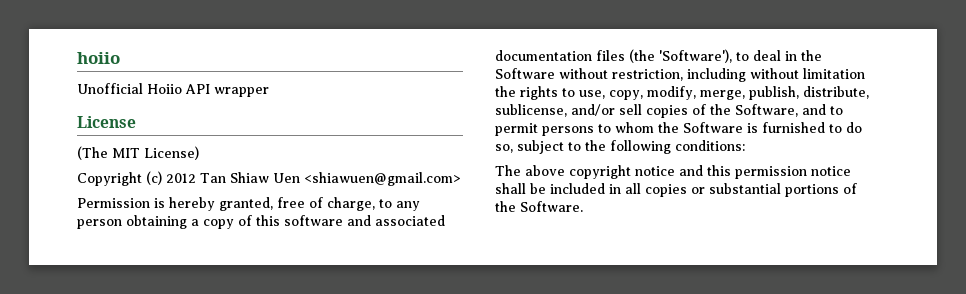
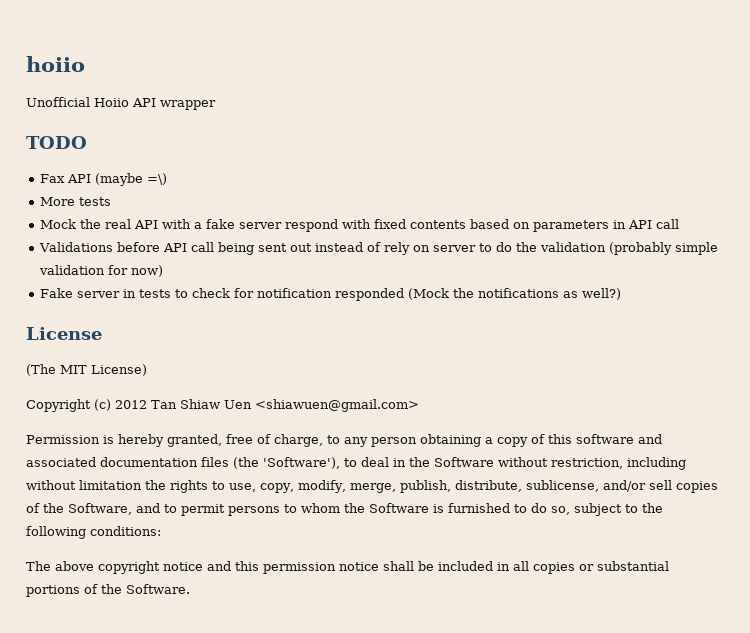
(269, 92) none -> [26,136,87,149] [40,173,168,186] [40,197,112,206] [40,219,680,232] [39,242,719,255] [39,265,164,277] [40,288,622,301] // TODO // Fax API (maybe =\) // More tests // Mock the real API with a fake server respond with fixed contents based on parameters in API call // Validations before API call being sent out instead of rely on server to do the validation (probably simple validation for now) // Fake server in tests to check for notification responded (Mock the notifications as well?)

